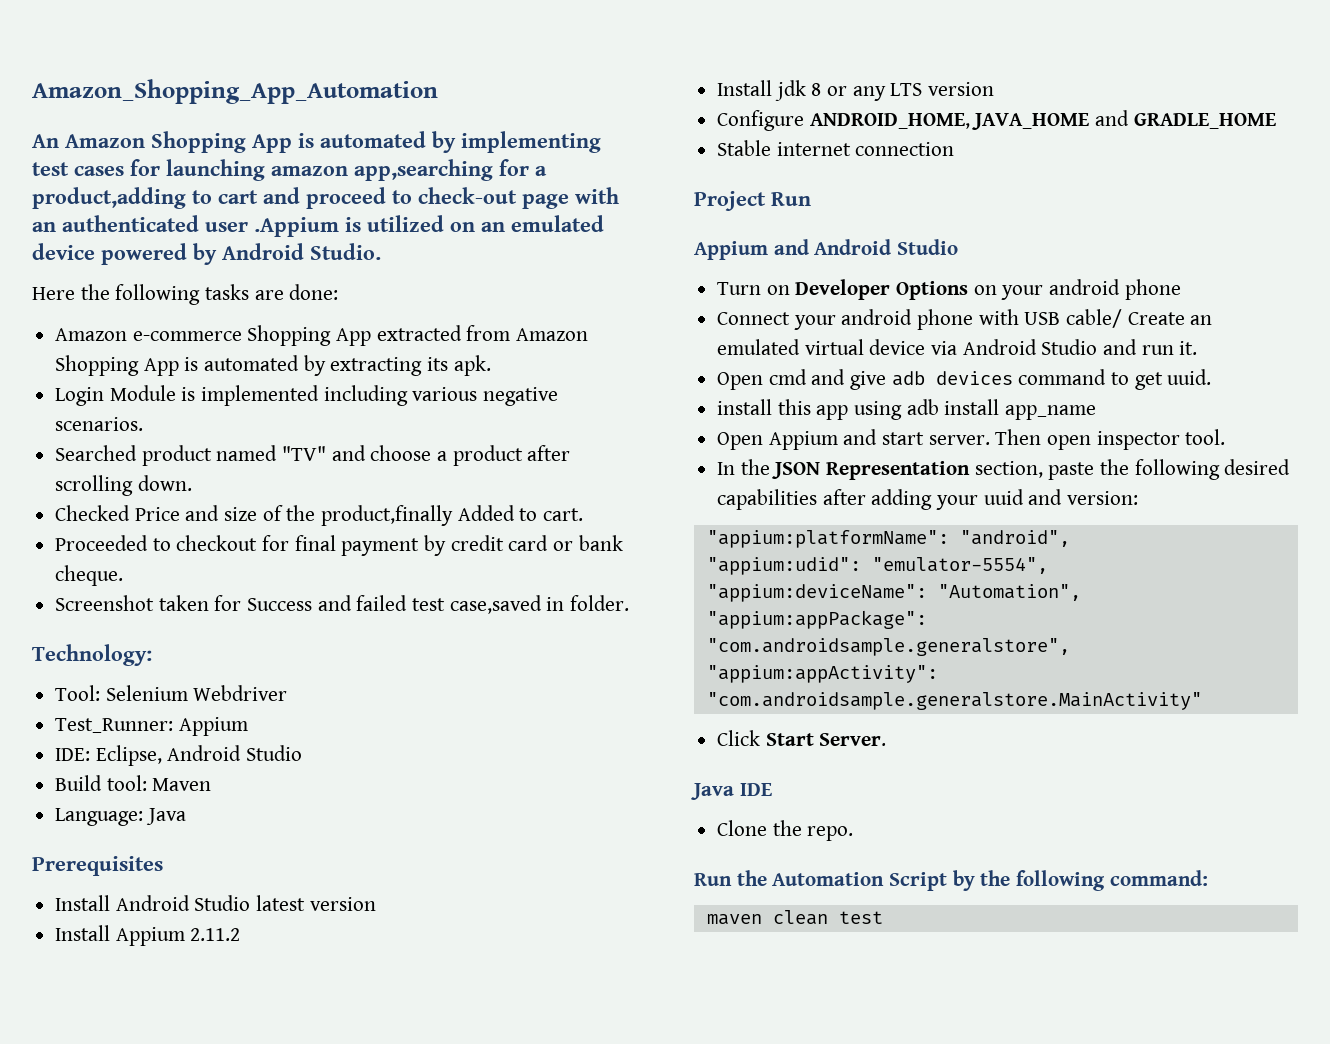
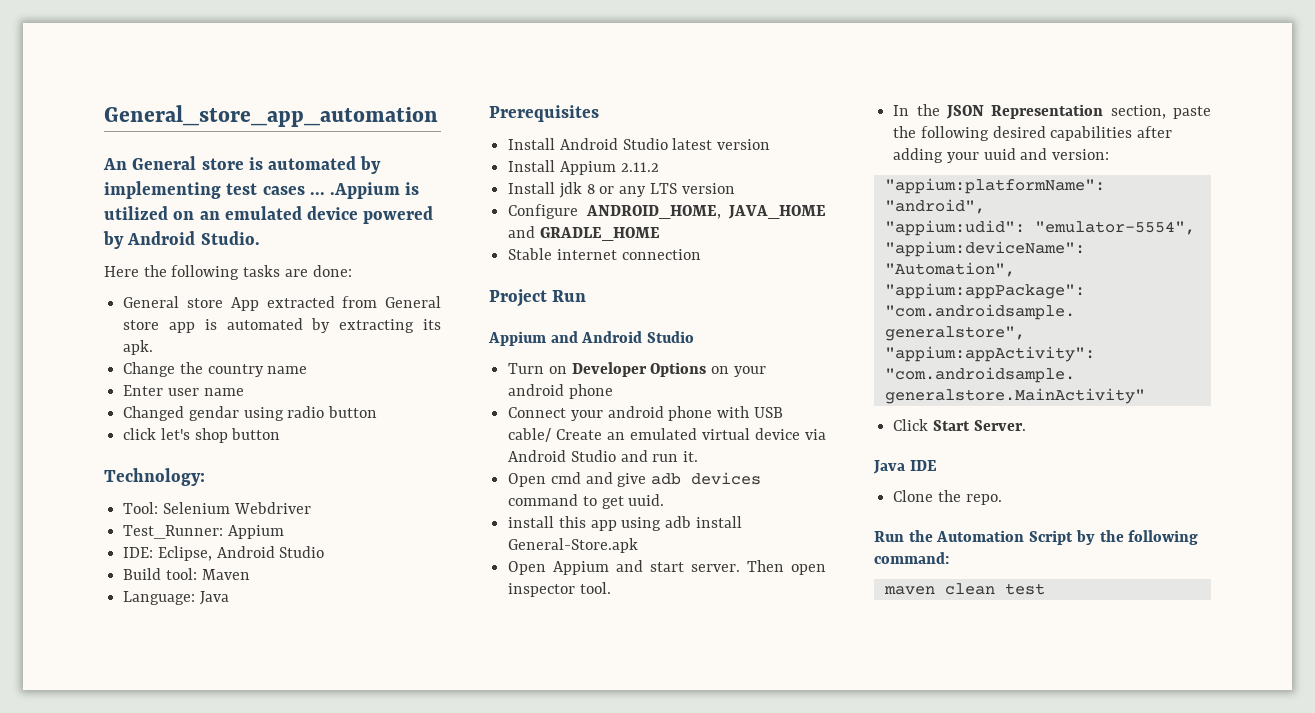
[32,79,438,104] Amazon_Shopping_App_Automation -> [104,105,438,127] General_store_app_automation
[65,131,292,153] Amazon Shopping App -> [132,156,244,170] General store
[130,159,547,181] [32,187,619,209] [32,215,248,232] for launching amazon app,searching for a product,adding to cart and proceed to check-out page with an authenticated user -> [309,192,325,195] ...
[55,325,589,346] [55,355,179,376] Amazon e-commerce Shopping App extracted from Amazon Shopping App -> [123,296,441,311] [123,320,196,333] General store App extracted from General store app
[55,385,559,406] [55,417,144,431] [55,445,571,466] [55,475,192,496] [55,505,584,526] [55,535,623,556] [55,565,124,586] [55,595,630,614] Login Module is implemented including various negative scenarios. // Searched product named "TV" and choose a product after scrolling down. // Checked Price and size of the product,finally Added to cart. // Proceeded to checkout for final payment by credit card or bank cheque. // Screenshot taken for Success and failed test case,saved in folder. -> [123,362,308,377] [123,385,244,396] [123,406,378,421] [123,428,281,443] Change the country name // Enter user name // Changed gendar using radio button // click let's shop button
[1005,405,1097,420] app_name -> [508,538,639,553] General-Store.apk

